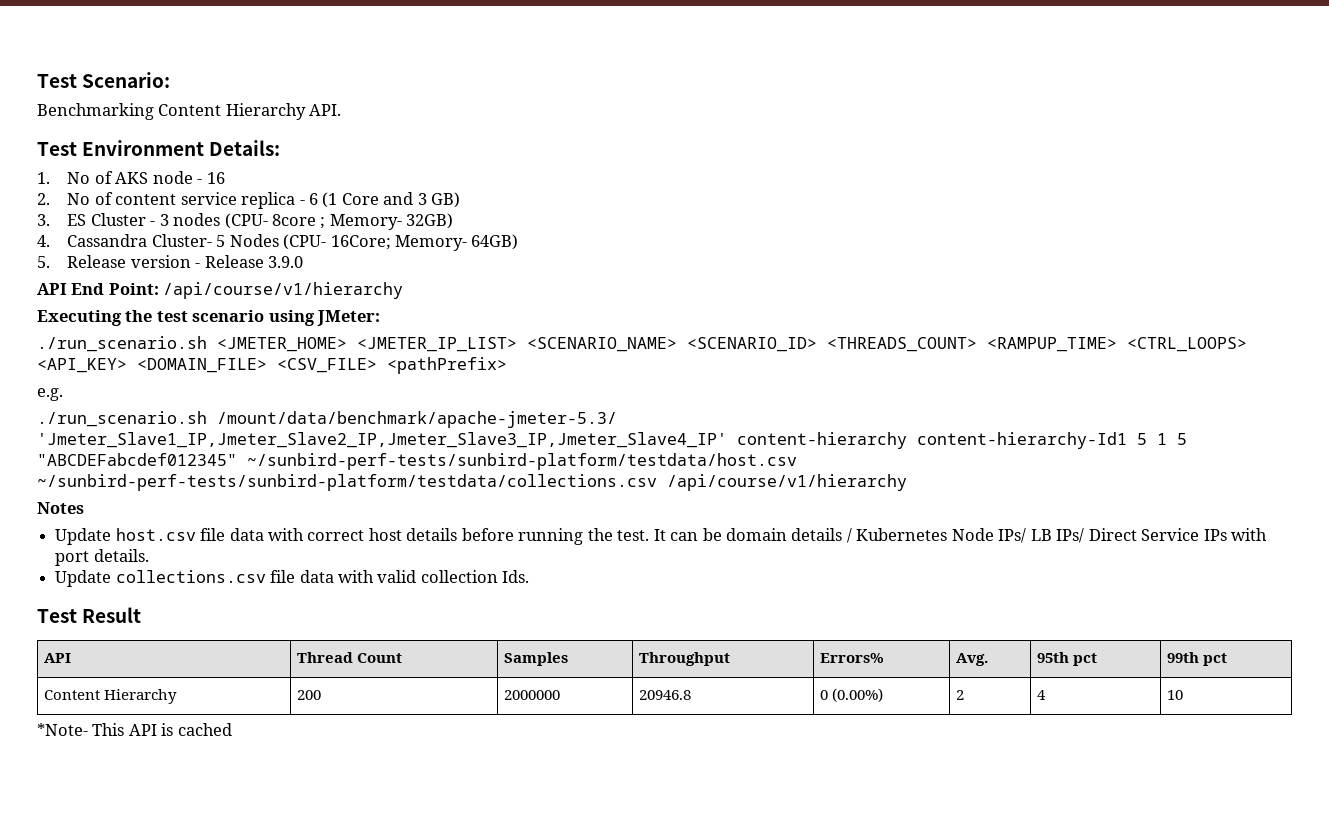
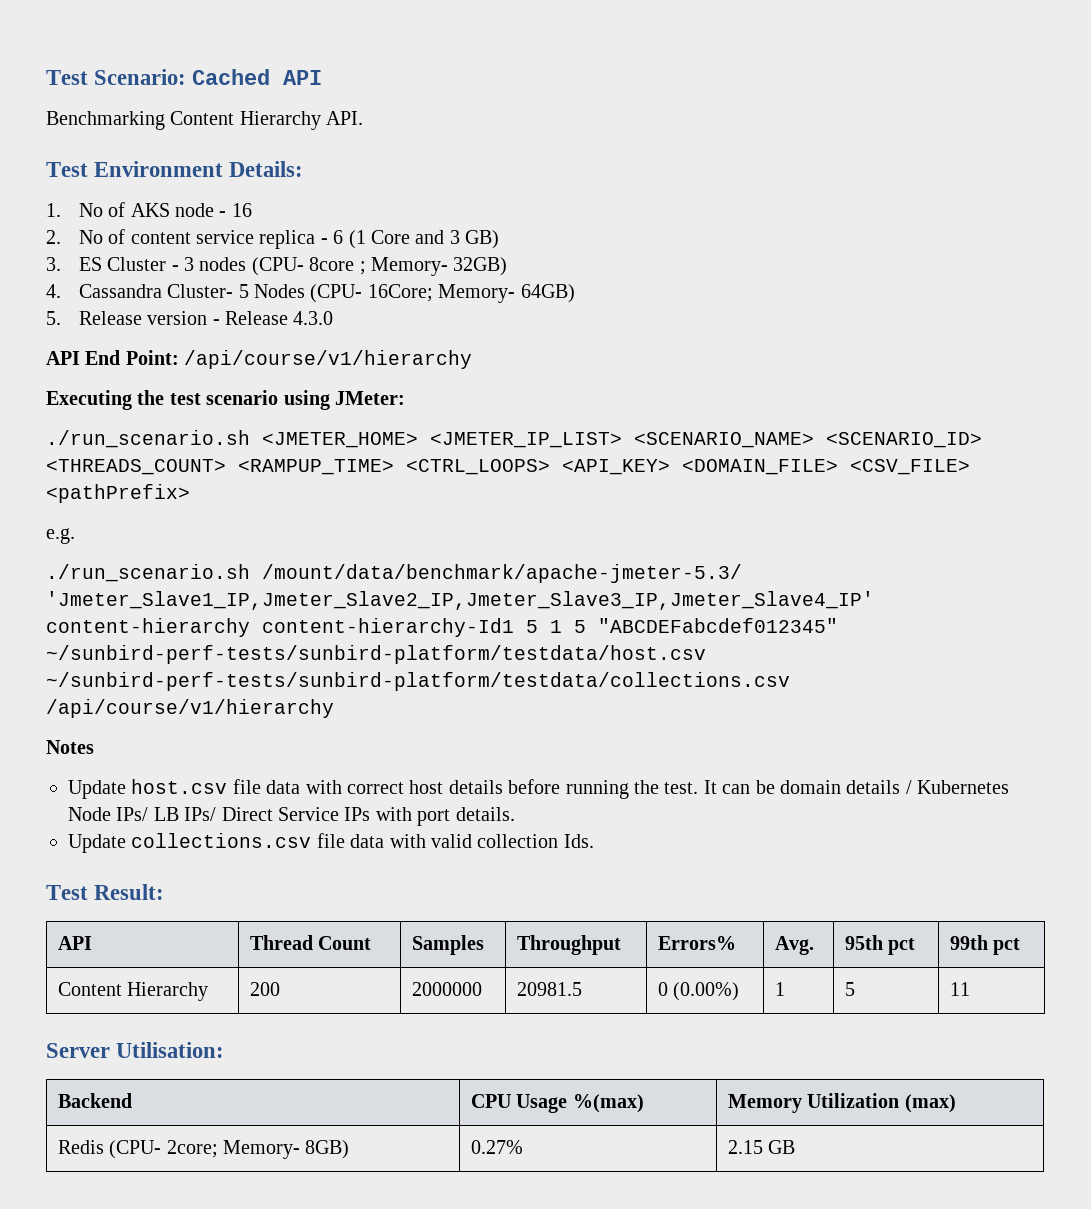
(171, 80) none -> [192,69,323,85] Cached API
[268,256,304,268] 3.9.0 -> [293,311,334,325] 4.3.0
[82,607,142,623] Result -> [94,884,165,900] Result:
[639,690,692,700] 20946.8 -> [516,982,582,996] 20981.5
[956,690,965,700] [1037,690,1047,700] [1167,690,1184,700] [37,723,232,736] 2 | 4 | 10 // *Note- This API is cached -> [774,982,785,996] [844,982,855,996] [949,982,970,996] [46,1042,225,1058] [57,1093,132,1108] [470,1094,644,1113] [727,1093,956,1113] [57,1140,350,1159] [470,1140,523,1154] [727,1140,796,1154] 1 | 5 | 11 // Server Utilisation: // Backend | CPU Usage %(max) | Memory Utilization (max) // Redis (CPU- 2core; Memory- 8GB) | 0.27% | 2.15 GB

